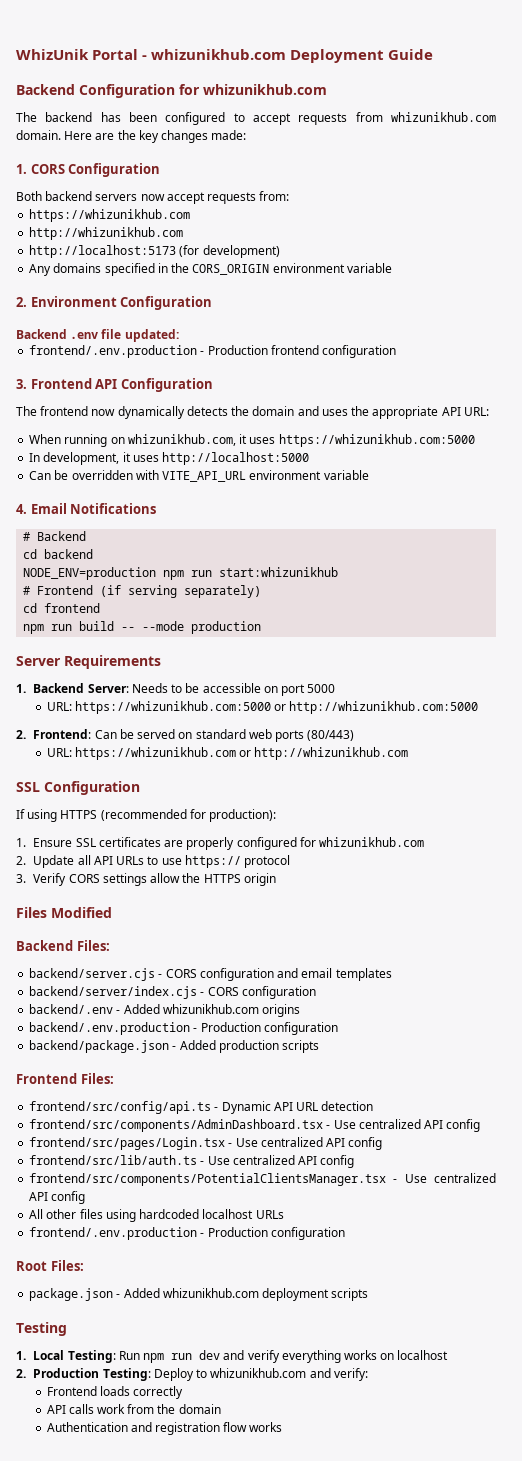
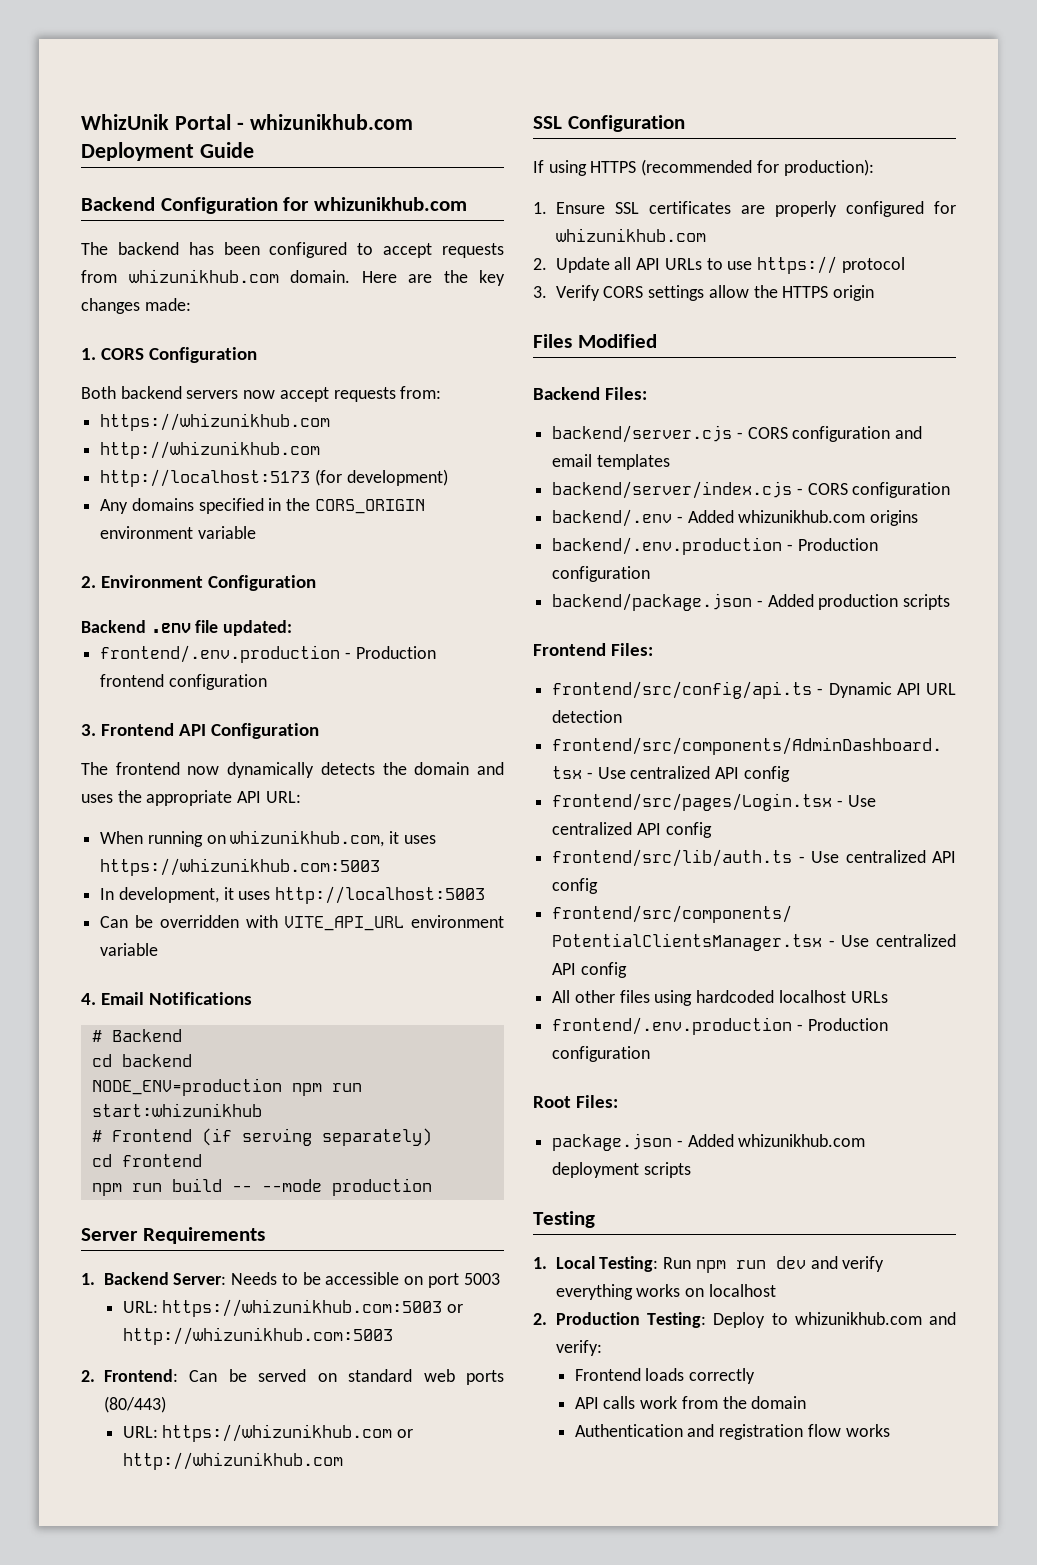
[278,434,475,447] https://whizunikhub.com:5000 -> [100,858,381,876] https://whizunikhub.com:5003
[162,452,310,465] http://localhost:5000 -> [275,886,486,904] http://localhost:5003
[307,684,336,693] [46,701,479,714] 5000 // URL: https://whizunikhub.com:5000 or http://whizunikhub.com:5000 -> [463,1273,500,1285] [122,1299,464,1317] [122,1327,393,1345] 5003 // URL: https://whizunikhub.com:5003 or http://whizunikhub.com:5003

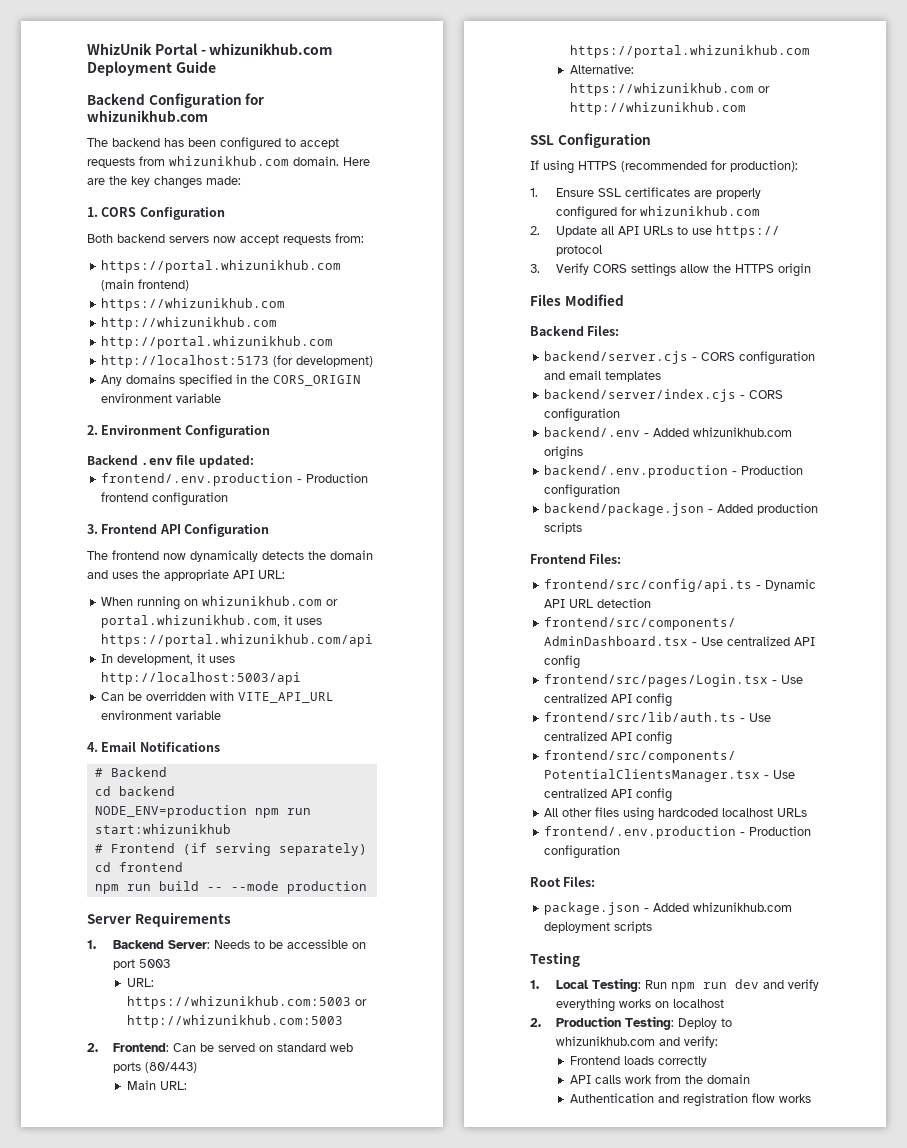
(442, 392) none -> [101,260,342,273] [101,279,190,291] // https://portal.whizunikhub.com (main frontend)
(321, 450) none -> [101,336,334,349] // http://portal.whizunikhub.com
[230,830,436,847] [100,858,381,876] whizunikhub.com, it uses https://whizunikhub.com:5003 -> [202,596,339,606] [101,615,323,628] [101,634,374,647] whizunikhub.com or portal.whizunikhub.com, it uses https://portal.whizunikhub.com/api
[275,886,486,904] http://localhost:5003 -> [101,672,302,685] http://localhost:5003/api
[122,1426,158,1438] URL: -> [126,1080,187,1090] [569,45,810,58] [569,64,634,74] Main URL: https://portal.whizunikhub.com // Alternative:

